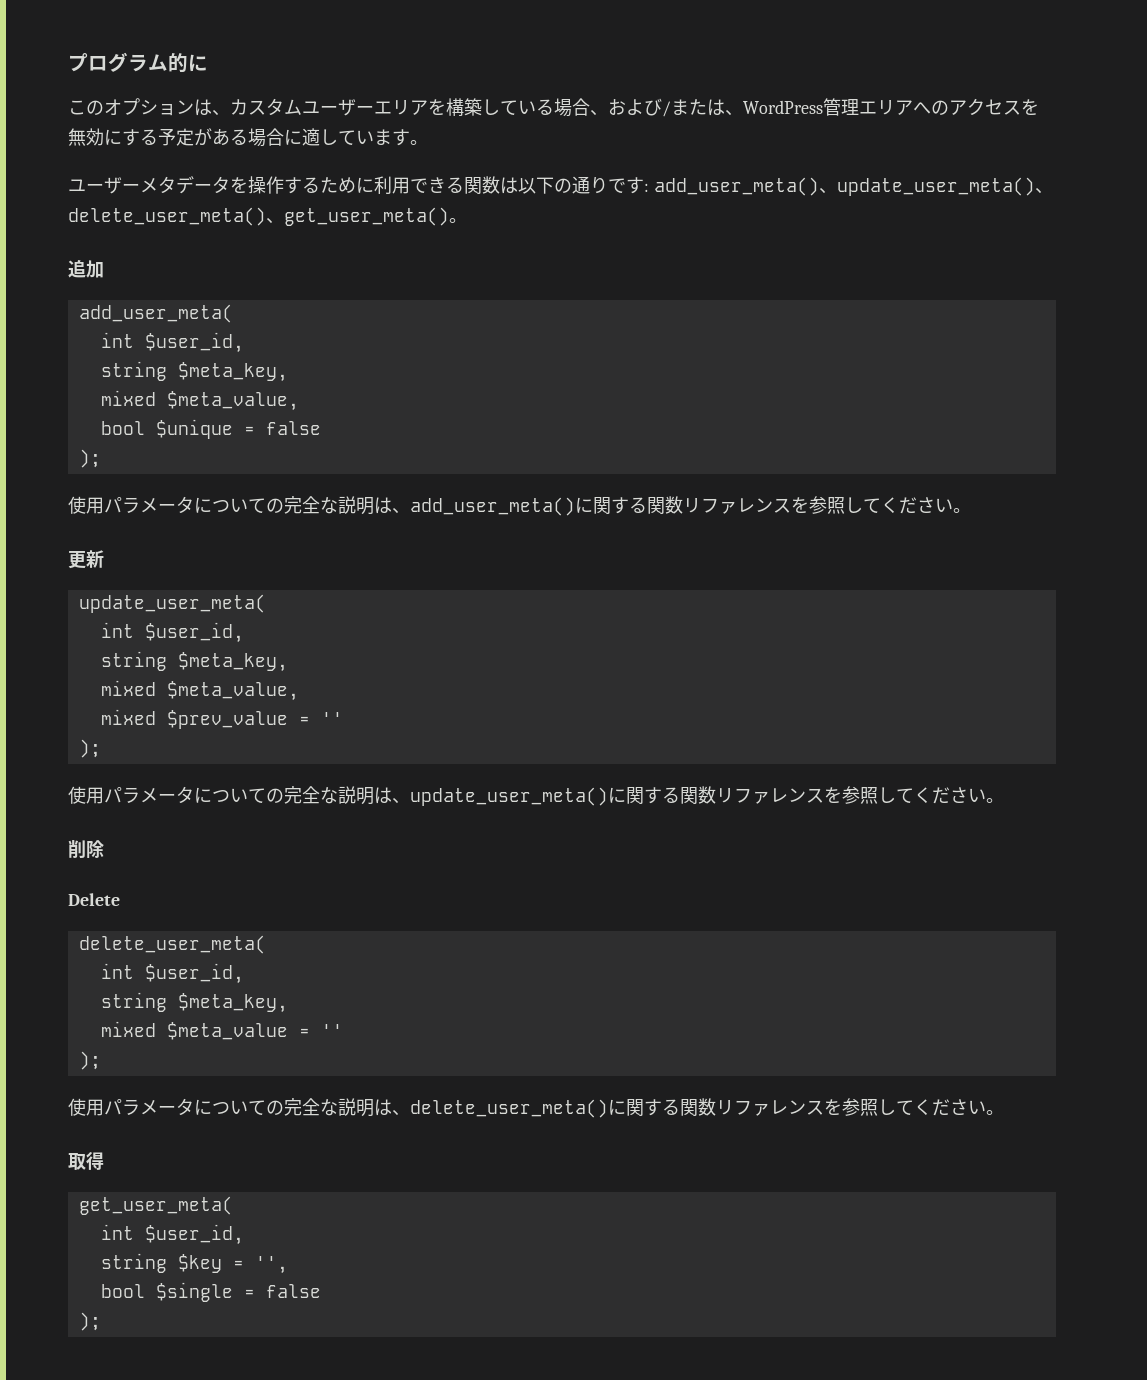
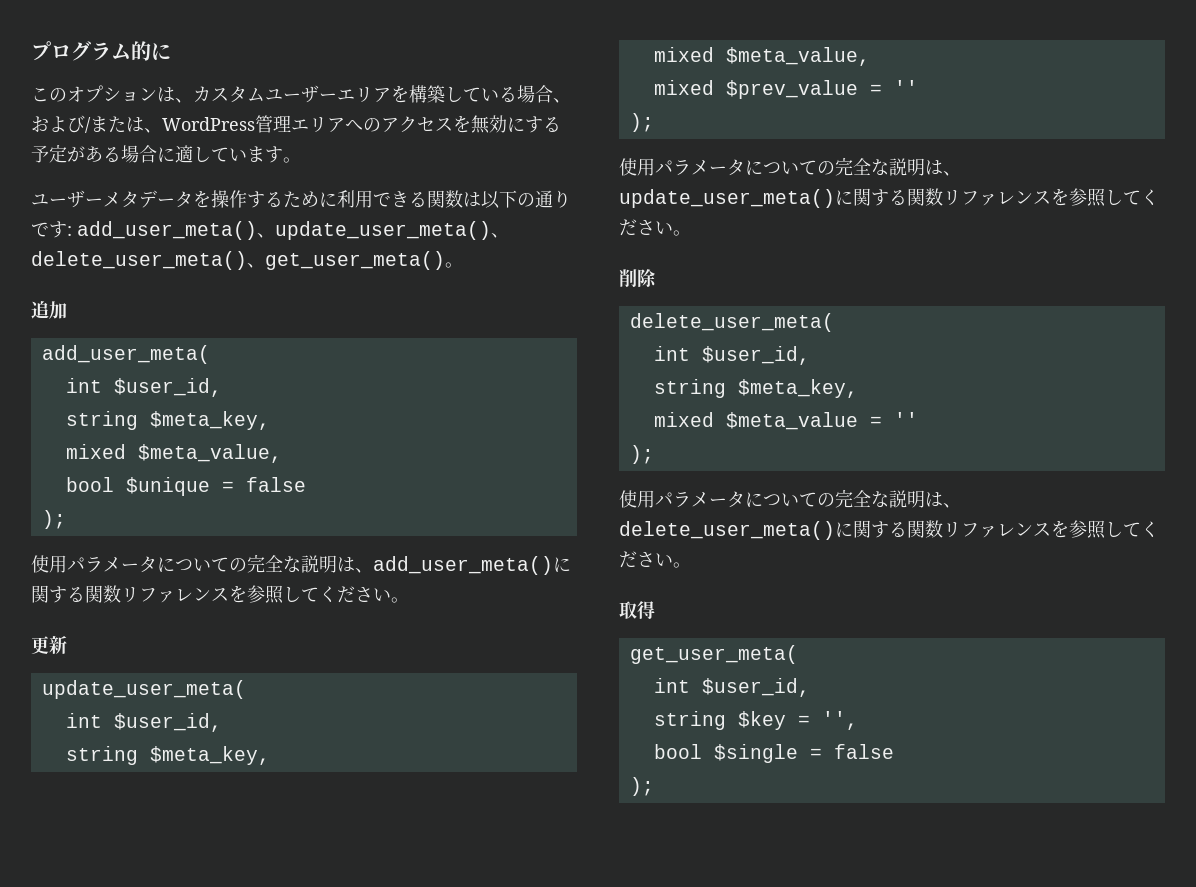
[68,893,120,906] // Delete -> (657, 278) none

